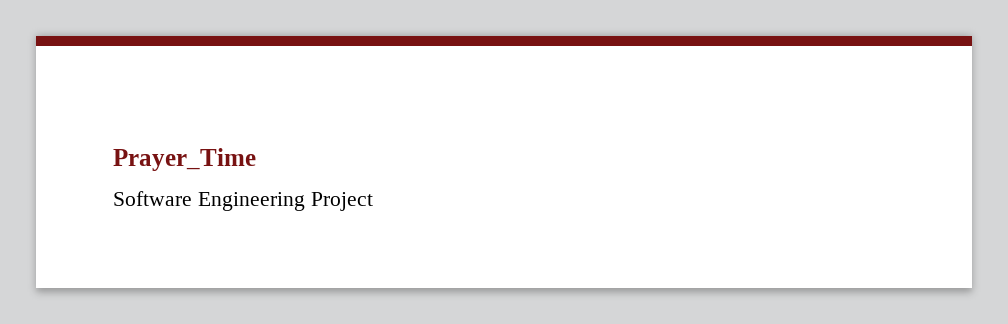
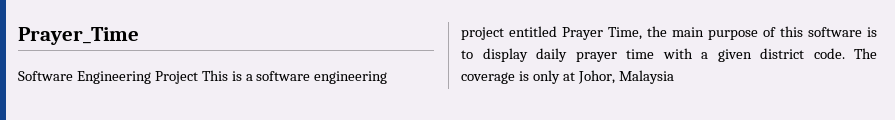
(373, 201) none -> [201,70,388,84] [461,26,877,40] [461,48,877,62] [461,70,674,84] This is a software engineering project entitled Prayer Time, the main purpose of this software is to display daily prayer time with a given district code. The coverage is only at Johor, Malaysia

